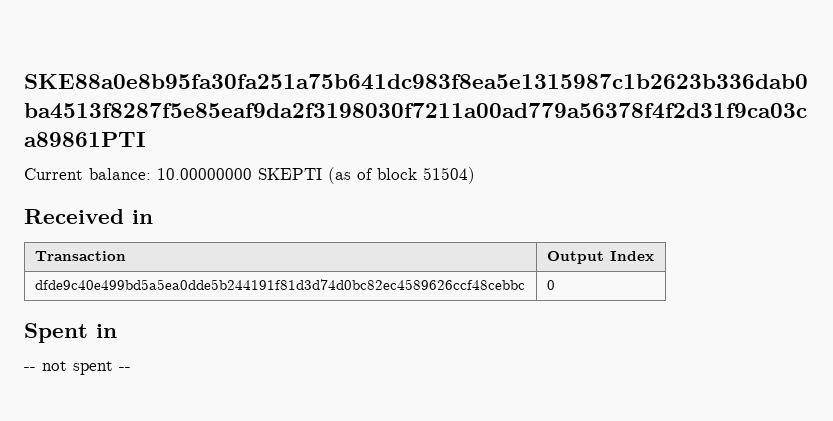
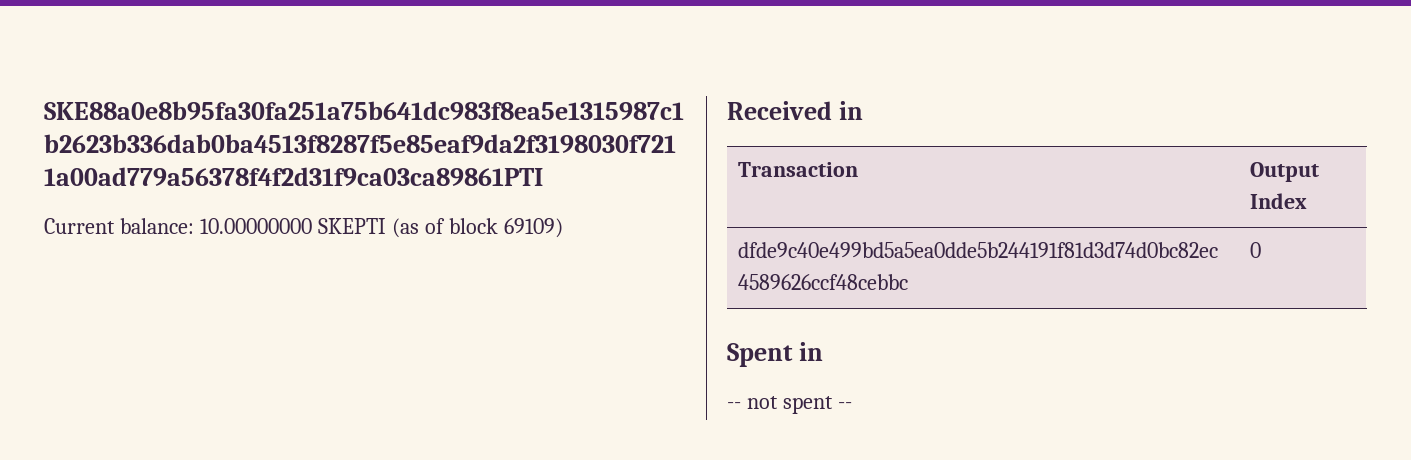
[423,167,475,184] 51504) -> [503,218,563,238] 69109)

